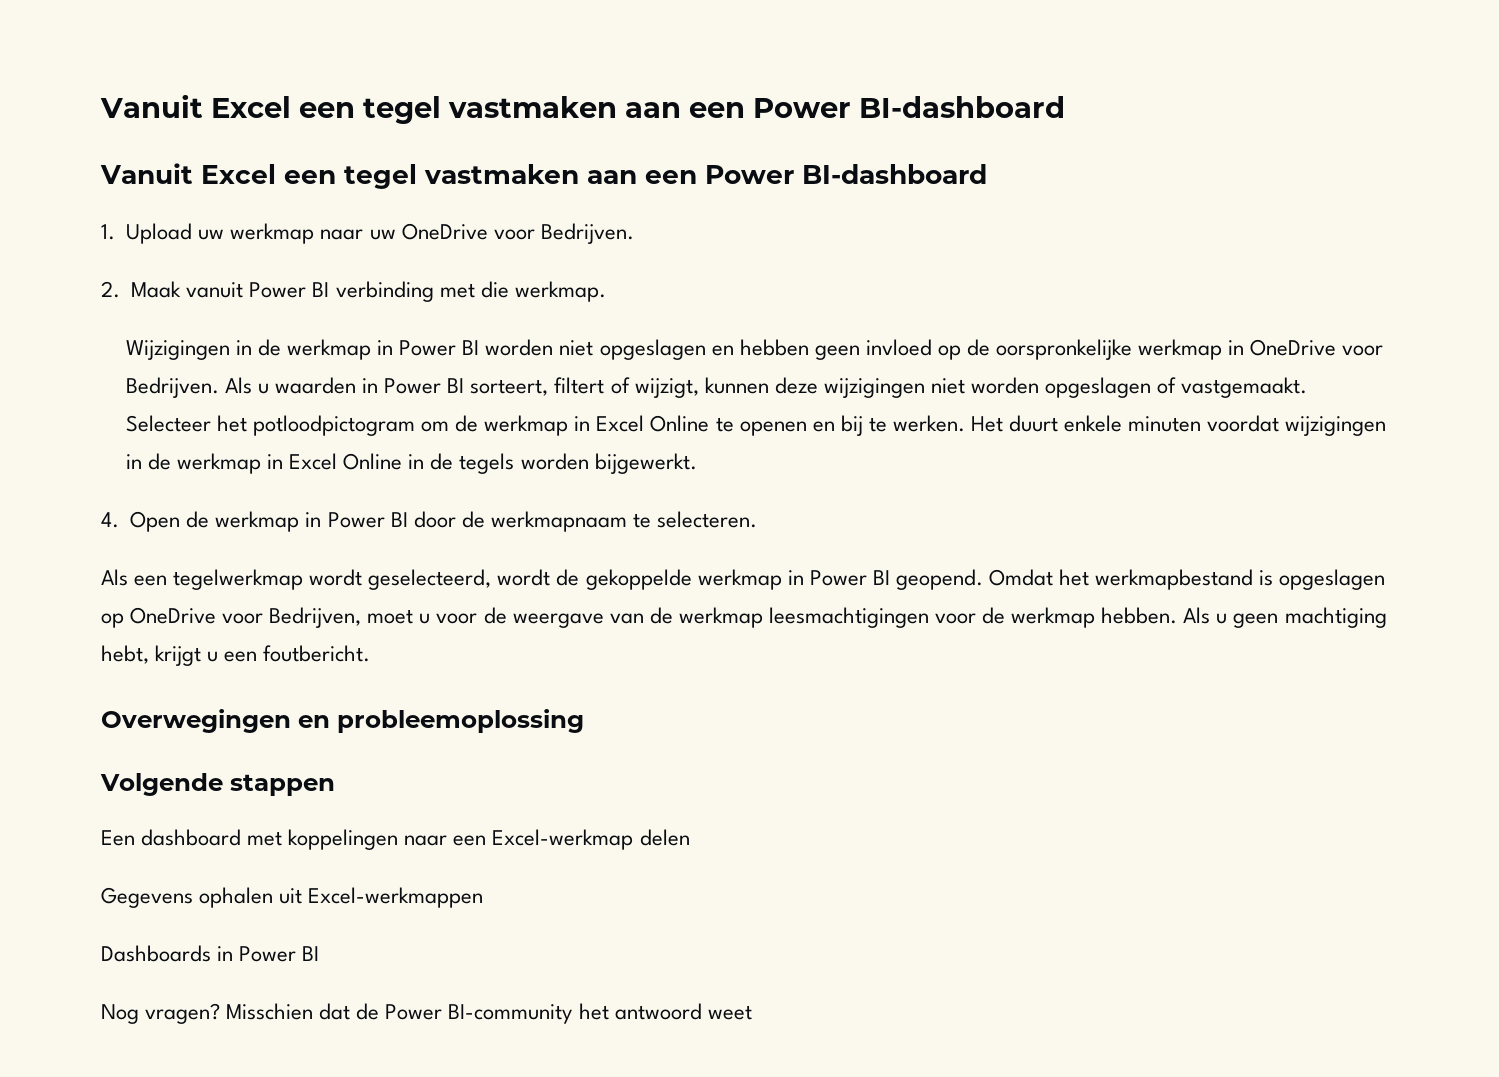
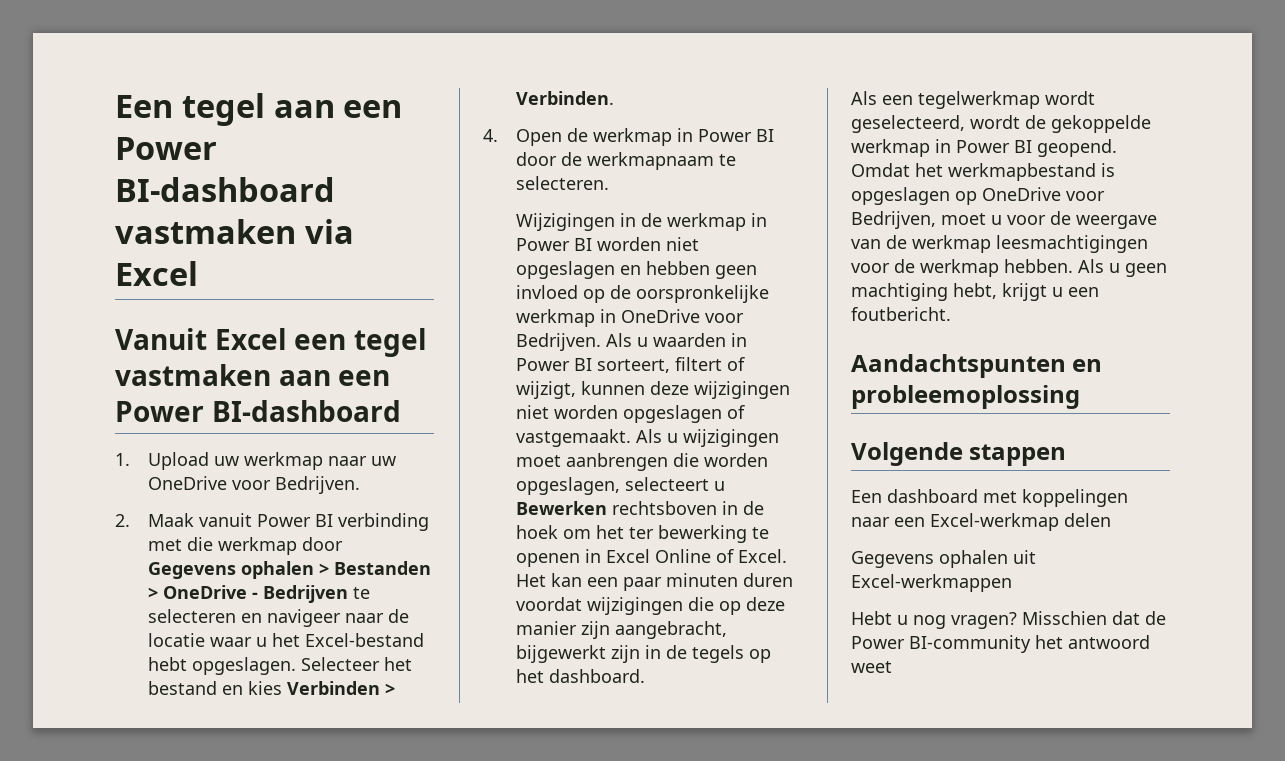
[100,94,1065,124] Vanuit Excel een tegel vastmaken aan een Power BI-dashboard -> [115,93,403,126] [115,137,217,160] [115,177,335,202] [115,219,354,244] [115,261,198,286] Een tegel aan een Power BI-dashboard vastmaken via Excel
[514,281,606,302] werkmap. -> [218,537,344,555] [148,561,432,579] [148,585,371,603] [148,609,410,627] [148,633,425,647] [148,657,413,675] [148,681,396,695] [516,91,615,105] [483,128,775,146] [516,152,737,170] [516,176,610,190] werkmap door Gegevens ophalen > Bestanden > OneDrive - Bedrijven te selecteren en navigeer naar de locatie waar u het Excel-bestand hebt opgeslagen. Selecteer het bestand en kies Verbinden > Verbinden. // 4. Open de werkmap in Power BI door de werkmapnaam te selecteren.
[125,415,1387,436] [125,453,697,474] [101,511,757,532] Selecteer het potloodpictogram om de werkmap in Excel Online te openen en bij te werken. Het duurt enkele minuten voordat wijzigingen in de werkmap in Excel Online in de tegels worden bijgewerkt. // 4. Open de werkmap in Power BI door de werkmapnaam te selecteren. -> [636,429,780,447] [516,453,769,471] [516,477,726,495] [516,501,765,515] [516,525,770,543] [516,549,788,567] [516,573,794,591] [516,597,786,615] [516,621,728,639] [516,645,772,663] [516,669,646,683] Als u wijzigingen moet aanbrengen die worden opgeslagen, selecteert u Bewerken rechtsboven in de hoek om het ter bewerking te openen in Excel Online of Excel. Het kan een paar minuten duren voordat wijzigingen die op deze manier zijn aangebracht, bijgewerkt zijn in de tegels op het dashboard.
[101,709,291,733] Overwegingen -> [851,354,1066,378] Aandachtspunten
[101,945,320,962] [101,1004,139,1024] Dashboards in Power BI // Nog -> [851,611,946,629] Hebt u nog

